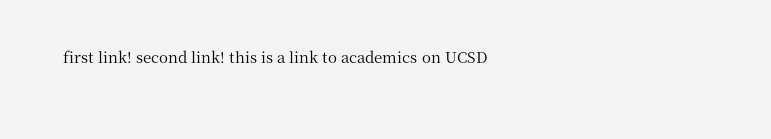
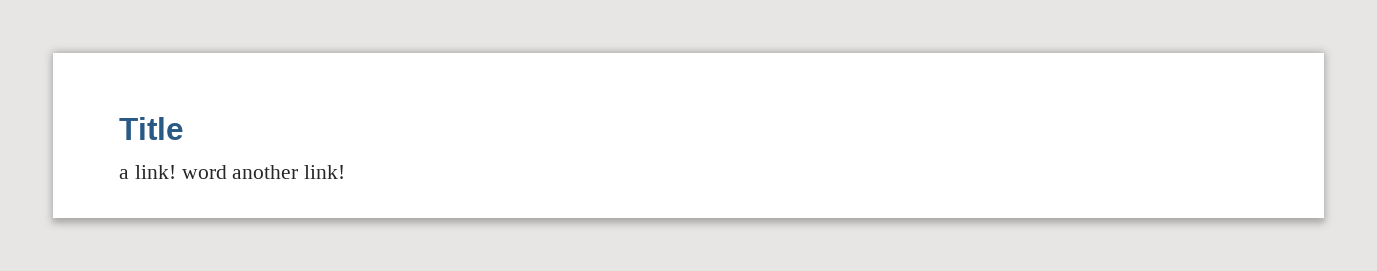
[63,50,488,63] first link! second link! this is a link to academics on UCSD -> [119,117,184,140] [119,165,346,179] Title // a link! word another link!

